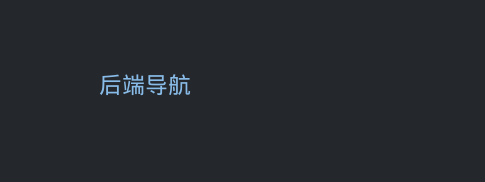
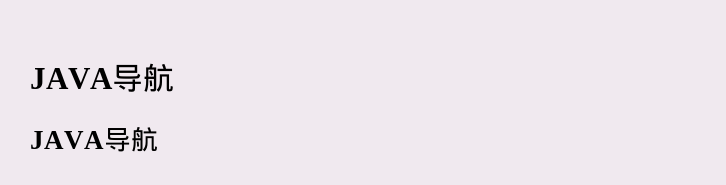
[99,74,191,96] 后端导航 -> [30,63,174,92] [30,126,158,152] JAVA导航 // JAVA导航

